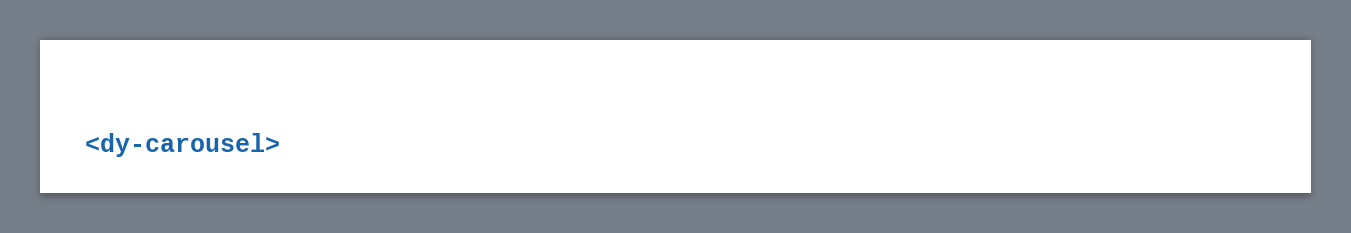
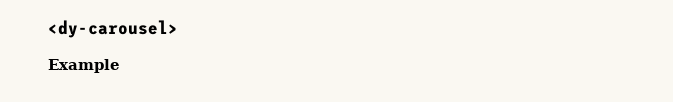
(280, 145) none -> [48,59,120,73] // Example

